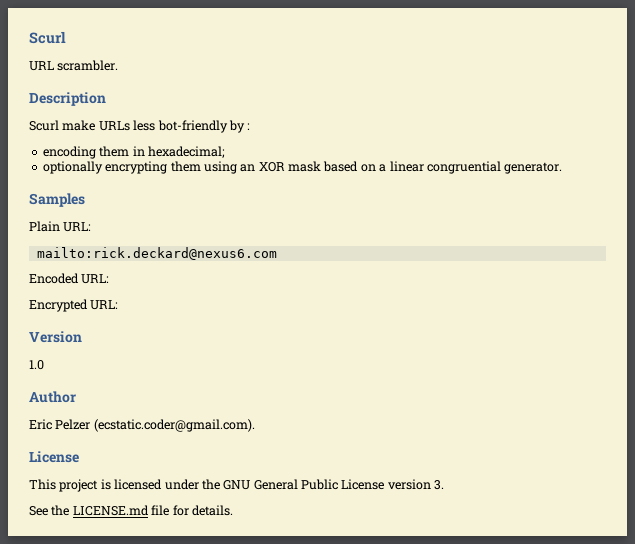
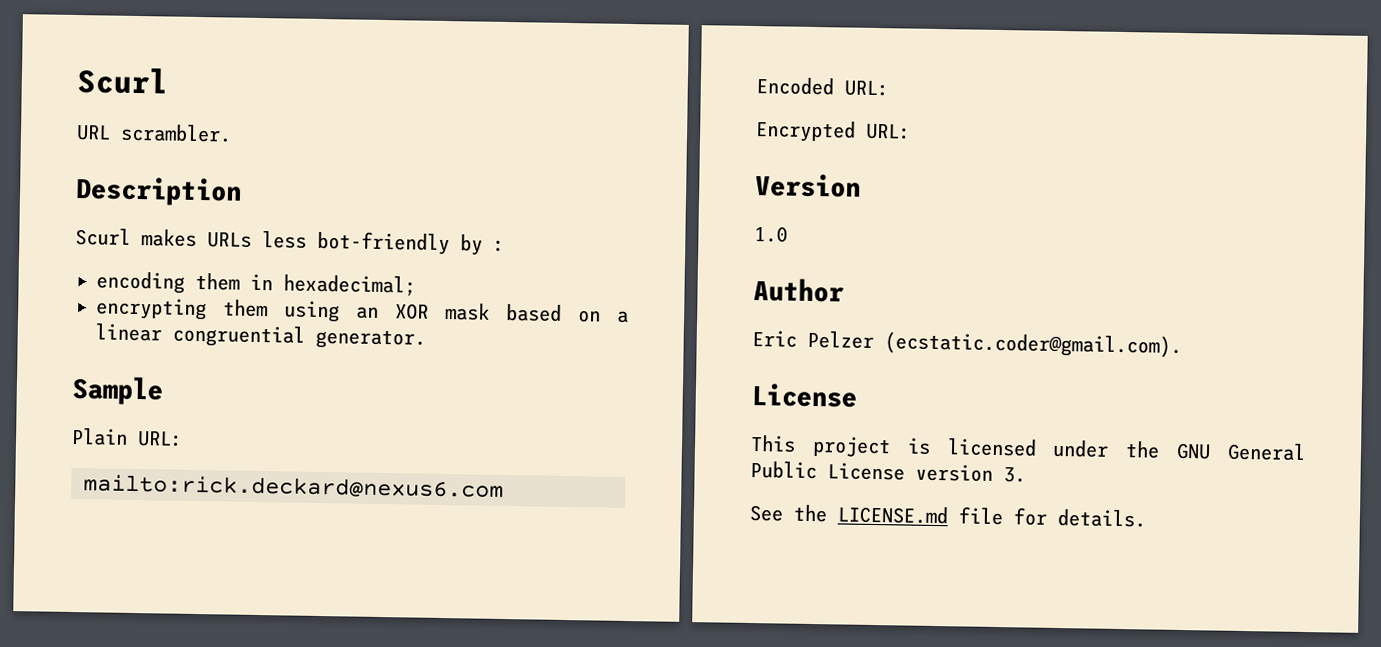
[62,120,96,131] make -> [141,229,197,247] makes
[42,161,103,174] optionally -> (416, 285) none
[29,193,85,207] Samples -> [72,375,164,406] Sample

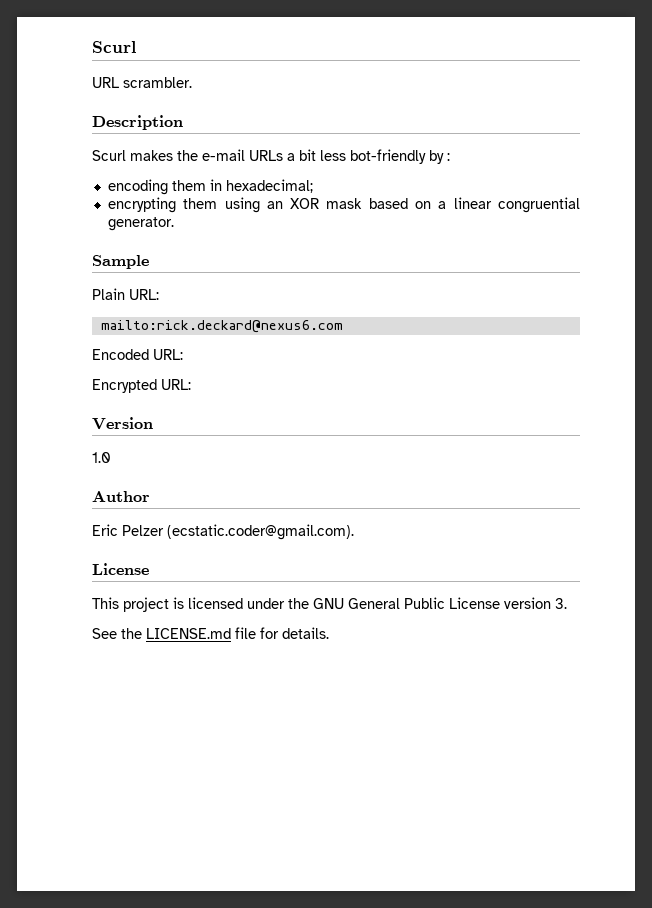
[207,232,252,248] URLs -> [177,149,316,161] the e-mail URLs a bit

